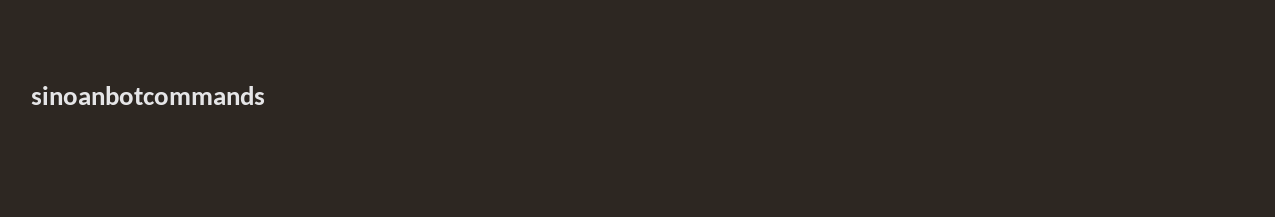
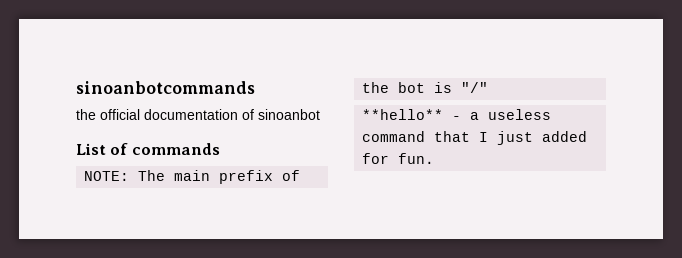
(265, 95) none -> [76,109,320,120] [76,143,220,155] [84,170,301,184] [362,82,489,93] [362,109,552,120] [362,131,588,145] [362,153,435,164] // the official documentation of sinoanbot // List of commands // NOTE: The main prefix of the bot is "/" // **hello** - a useless command that I just added for fun.

